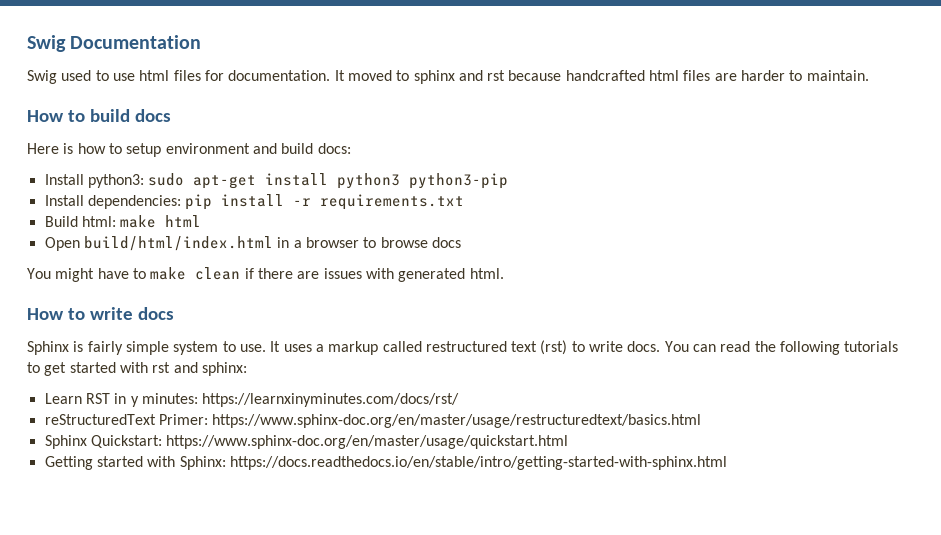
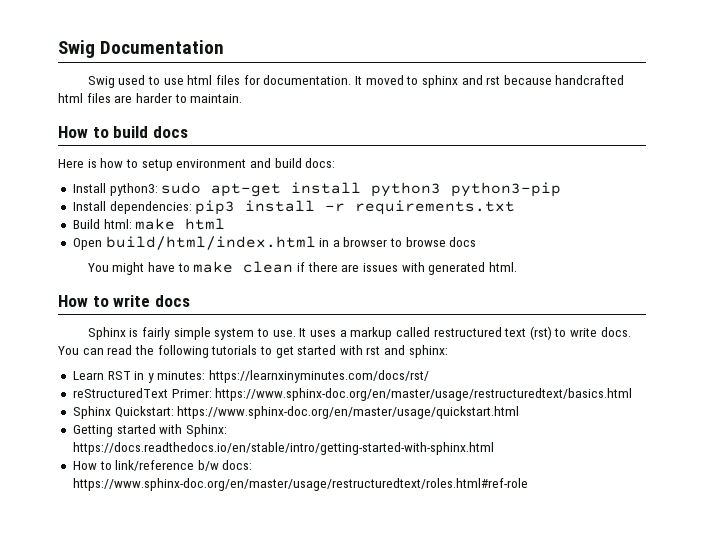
[185,194,213,210] pip -> [195,200,236,215] pip3
(727, 463) none -> [72,460,253,471] [72,478,528,491] // How to link/reference b/w docs: https://www.sphinx-doc.org/en/master/usage/restructuredtext/roles.html#ref-role

